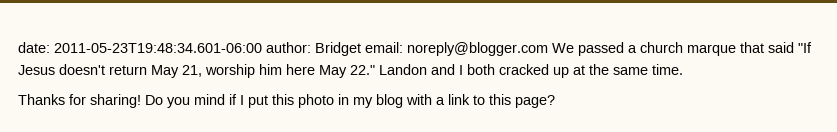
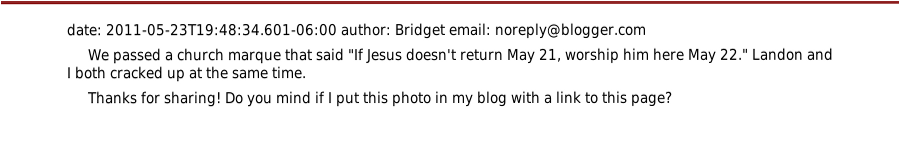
(548, 49) none -> (646, 30) //

